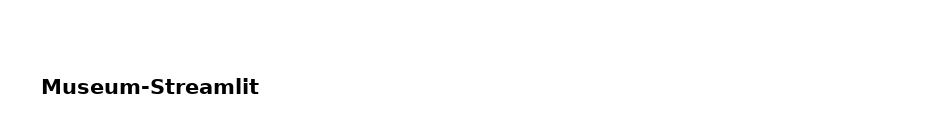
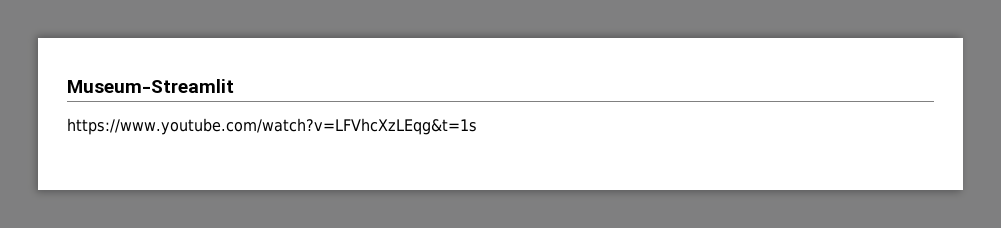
(259, 86) none -> [67,118,477,135] // https://www.youtube.com/watch?v=LFVhcXzLEqg&t=1s

